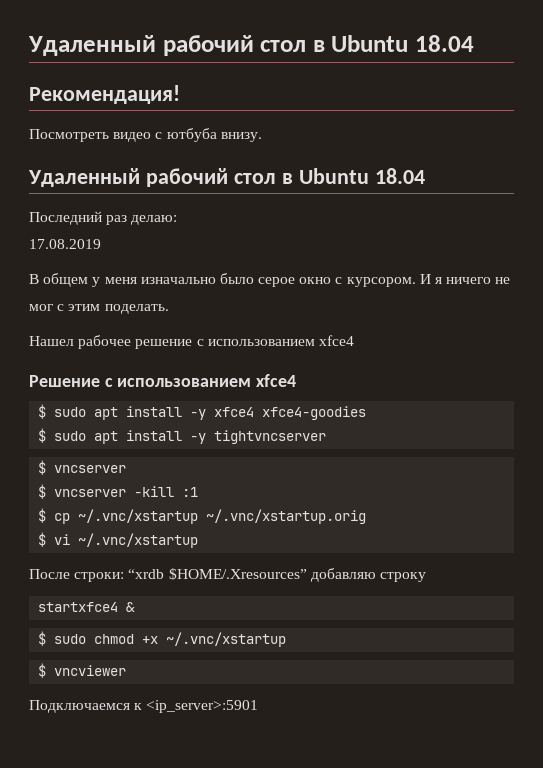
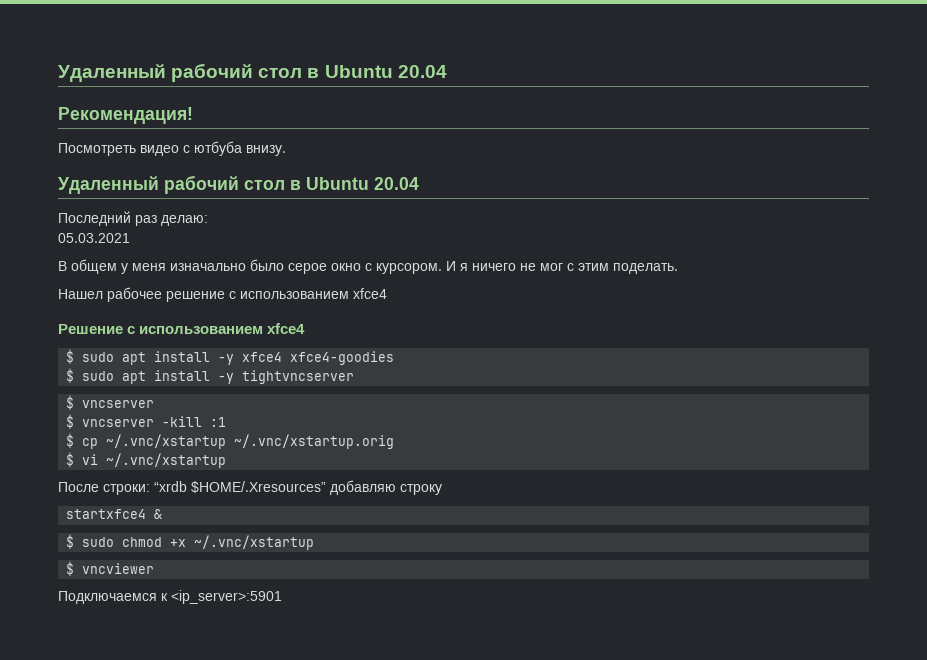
[28,35,475,56] Удаленный рабочий стол в Ubuntu 18.04 -> [58,63,447,82] Удаленный рабочий стол в Ubuntu 20.04
[374,168,425,184] 18.04 -> [374,177,419,190] 20.04
[29,239,101,249] 17.08.2019 -> [58,233,130,243] 05.03.2021

